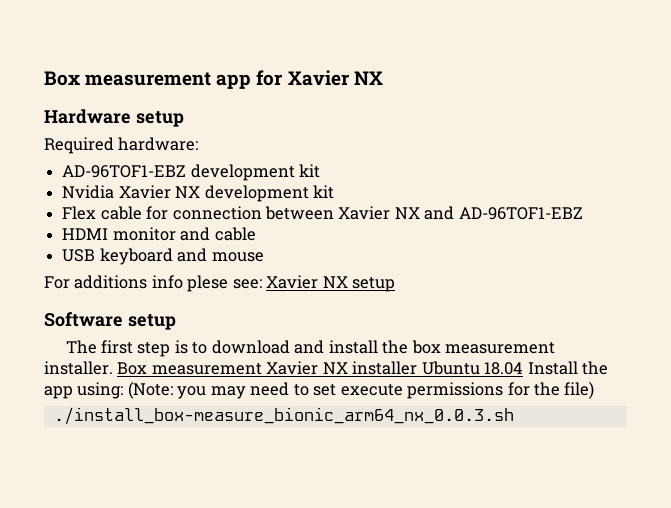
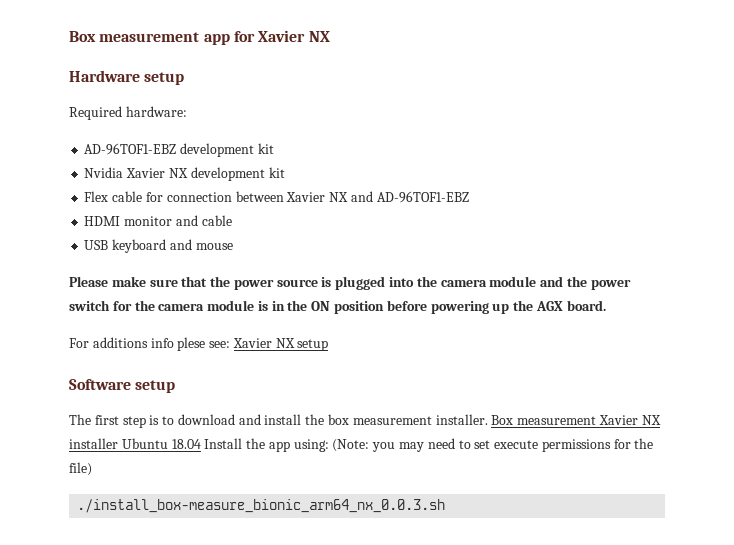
(264, 257) none -> [69,276,631,290] [69,300,606,314] // Please make sure that the power source is plugged into the camera module and the power switch for the camera module is in the ON position before powering up the AGX board.

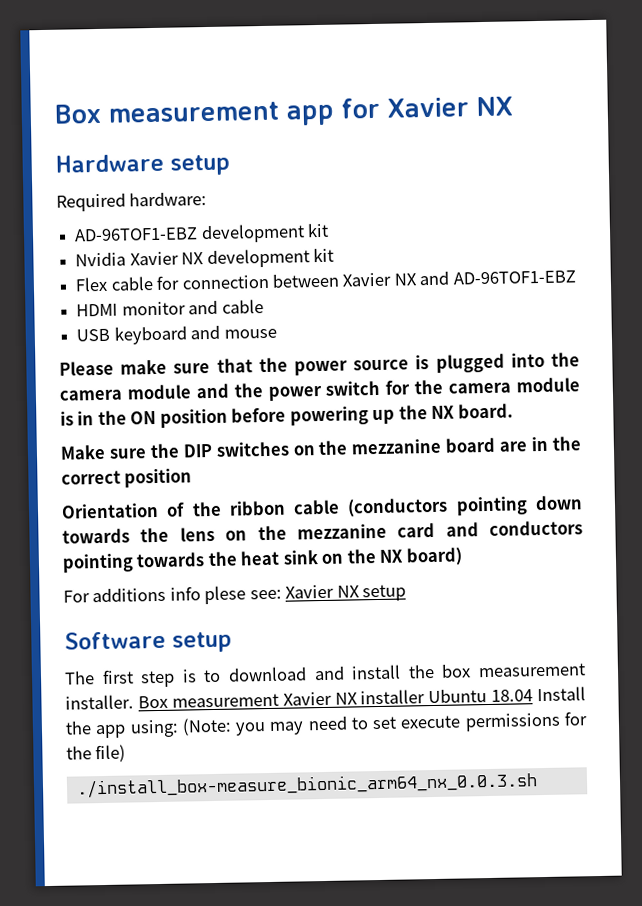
[535,301,563,311] AGX -> [431,405,456,419] NX
(606, 305) none -> [60,436,582,460] [61,468,193,488] [61,495,583,519] [62,520,583,544] [62,547,463,573] // Make sure the DIP switches on the mezzanine board are in the correct position // Orientation of the ribbon cable (conductors pointing down towards the lens on the mezzanine card and conductors pointing towards the heat sink on the NX board)

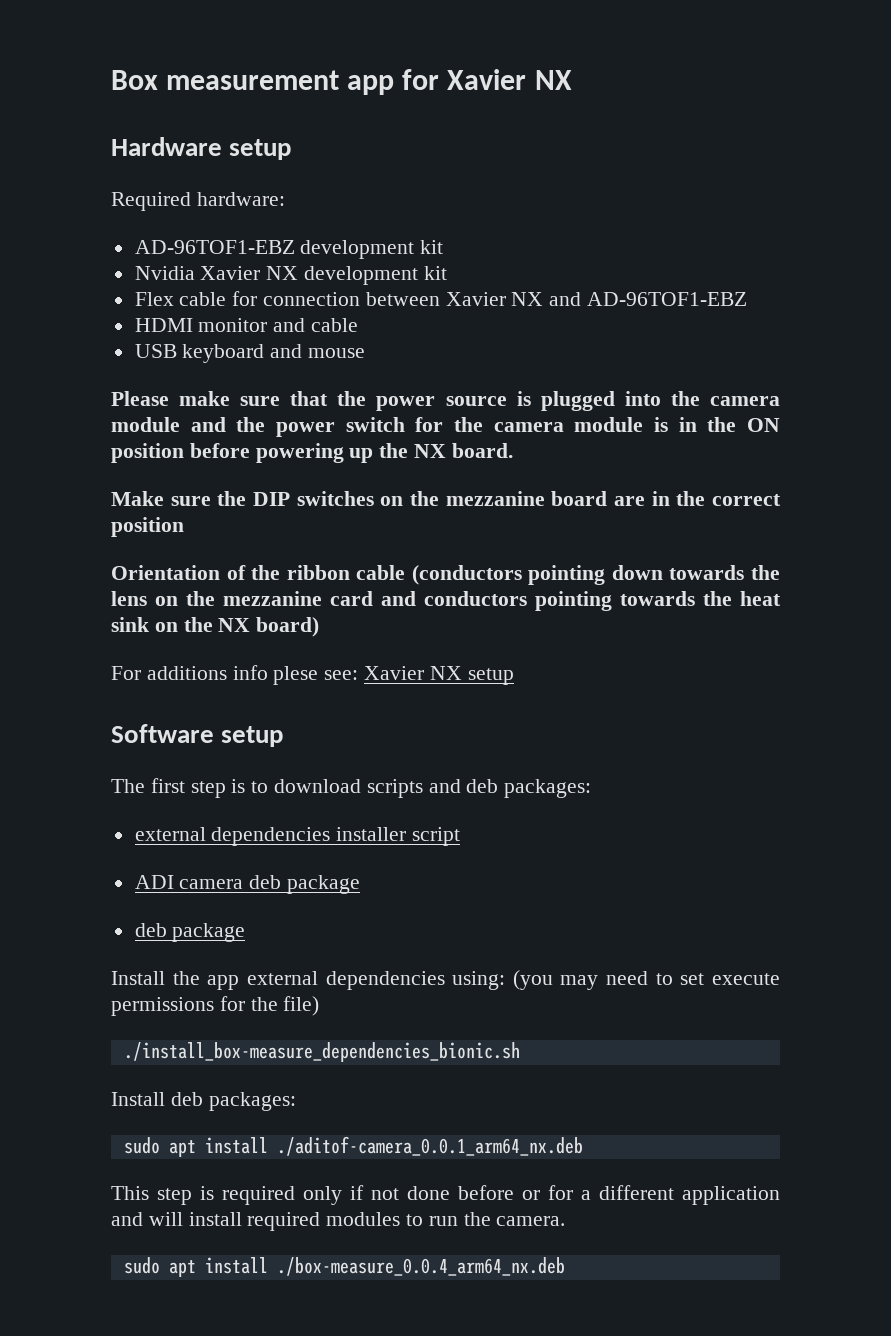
[313,663,587,681] [65,686,586,710] [65,717,267,739] and install the box measurement installer. Box measurement Xavier NX installer Ubuntu 18.04 Install the app using: (Note: you -> [366,779,592,798] [134,827,461,846] [134,875,361,894] [134,923,246,942] [111,970,553,990] scripts and deb packages: // external dependencies installer script // ADI camera deb package // deb package // Install the app external dependencies using: (you
[75,772,538,799] ./install_box-measure_bionic_arm64_nx_0.0.3.sh -> [123,1042,520,1062] [111,1092,296,1111] [123,1136,583,1157] [111,1185,780,1205] [111,1212,566,1231] [123,1257,565,1277] ./install_box-measure_dependencies_bionic.sh // Install deb packages: // sudo apt install ./aditof-camera_0.0.1_arm64_nx.deb // This step is required only if not done before or for a different application and will install required modules to run the camera. // sudo apt install ./box-measure_0.0.4_arm64_nx.deb

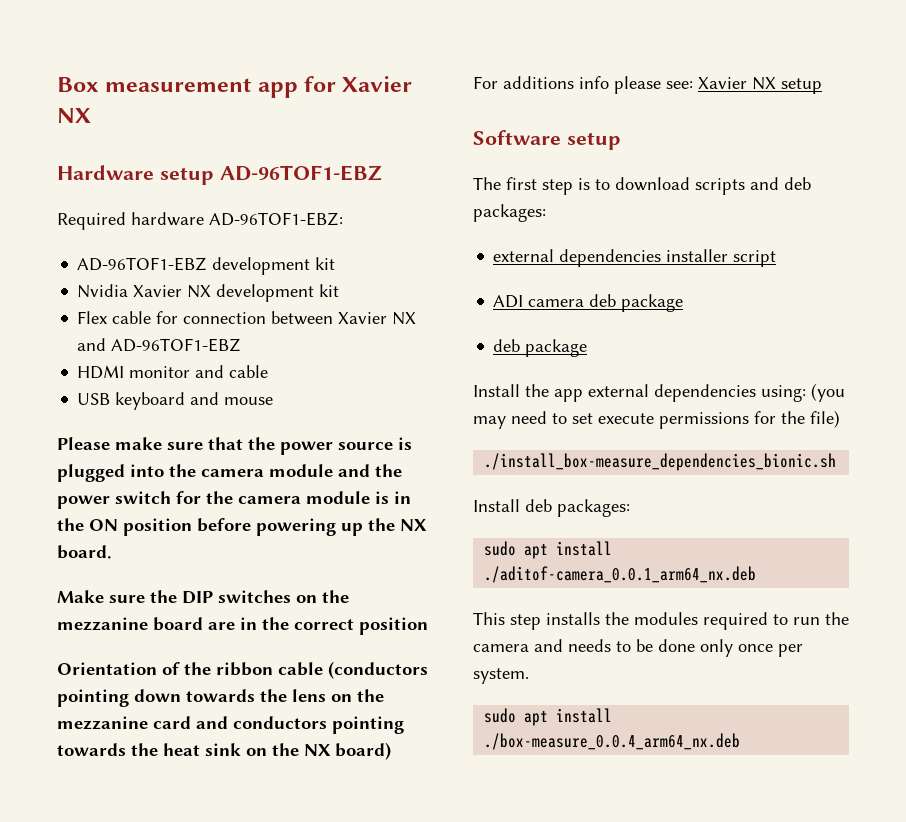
(292, 149) none -> [219,165,382,181] AD-96TOF1-EBZ
[196,192,285,206] hardware: -> [131,212,343,226] hardware AD-96TOF1-EBZ:
[273,666,319,685] plese -> [614,76,661,94] please
[200,1185,780,1205] [111,1212,566,1231] is required only if not done before or for a different application and will install required modules to run the camera. -> [546,612,849,630] [473,639,803,657] [473,668,529,684] installs the modules required to run the camera and needs to be done only once per system.

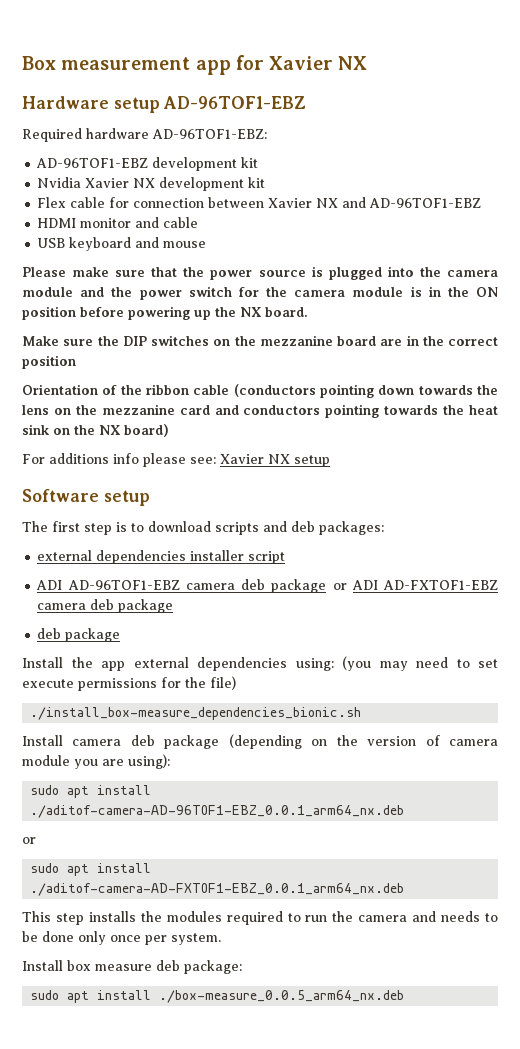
(524, 301) none -> [67,579,499,593] AD-96TOF1-EBZ camera deb package or ADI AD-FXTOF1-EBZ
[525,499,630,517] [484,541,613,559] [484,566,757,583] deb packages: // sudo apt install ./aditof-camera_0.0.1_arm64_nx.deb -> [72,734,499,749] [22,754,170,769] [30,785,152,798] [30,805,405,818] [22,837,36,844] [30,863,152,876] [30,883,405,896] camera deb package (depending on the version of camera module you are using): // sudo apt install ./aditof-camera-AD-96TOF1-EBZ_0.0.1_arm64_nx.deb // or // sudo apt install ./aditof-camera-AD-FXTOF1-EBZ_0.0.1_arm64_nx.deb
[484,708,613,726] [484,733,741,750] // sudo apt install ./box-measure_0.0.4_arm64_nx.deb -> [22,960,242,974] [30,990,405,1003] // Install box measure deb package: // sudo apt install ./box-measure_0.0.5_arm64_nx.deb

